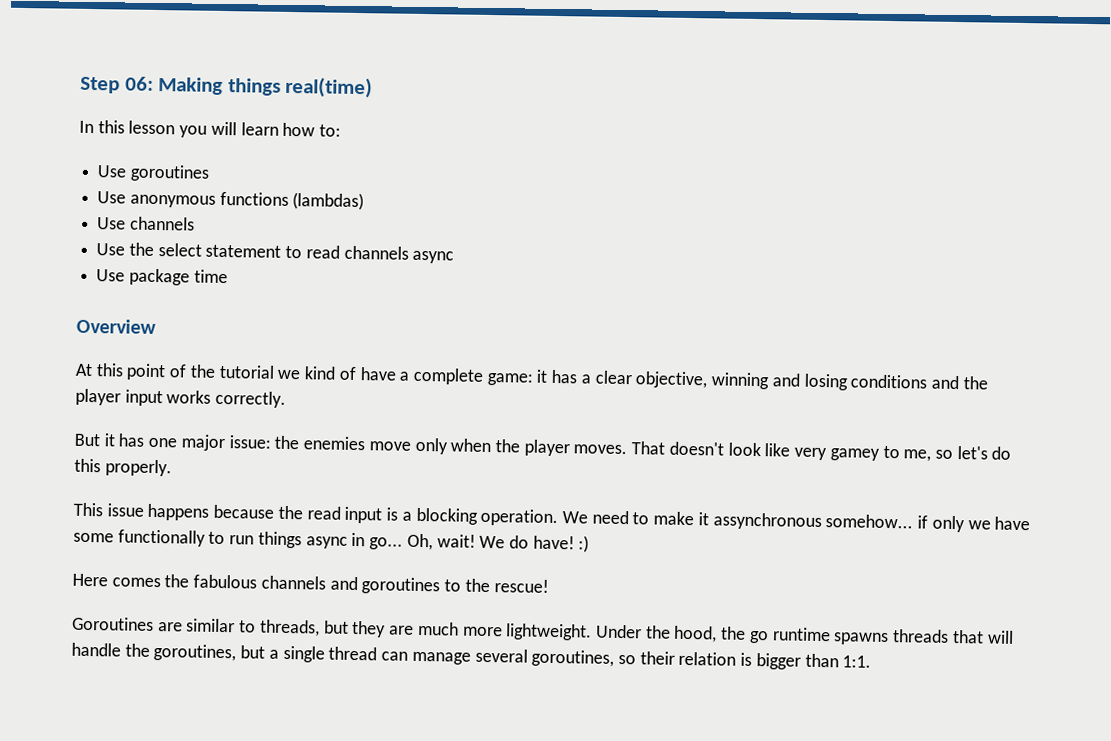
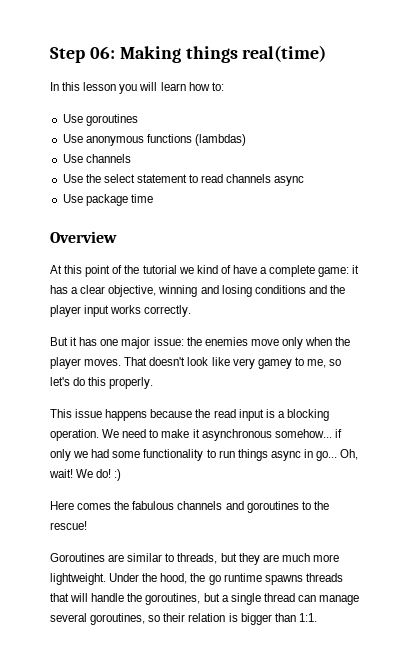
[712,512,822,531] assynchronous -> [201,429,272,441] asynchronous
[994,516,1031,531] [73,529,206,547] have some functionally -> [91,449,204,461] had some functionality
[508,535,575,550] do have! -> [96,469,112,478] do!

